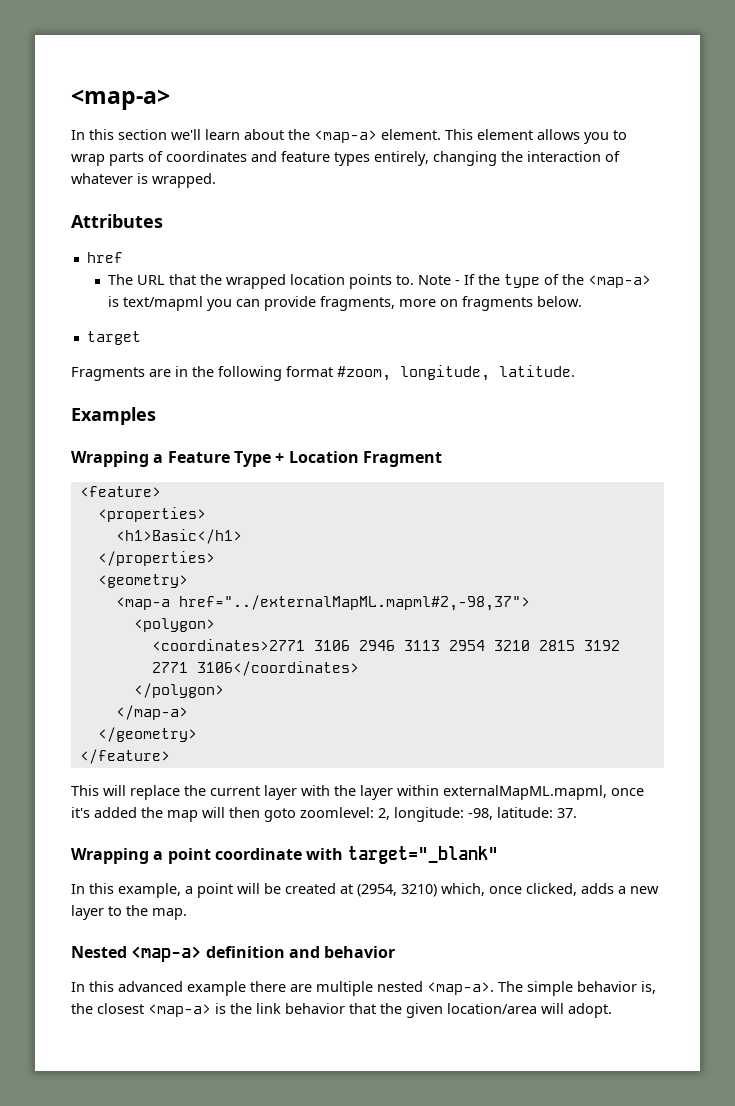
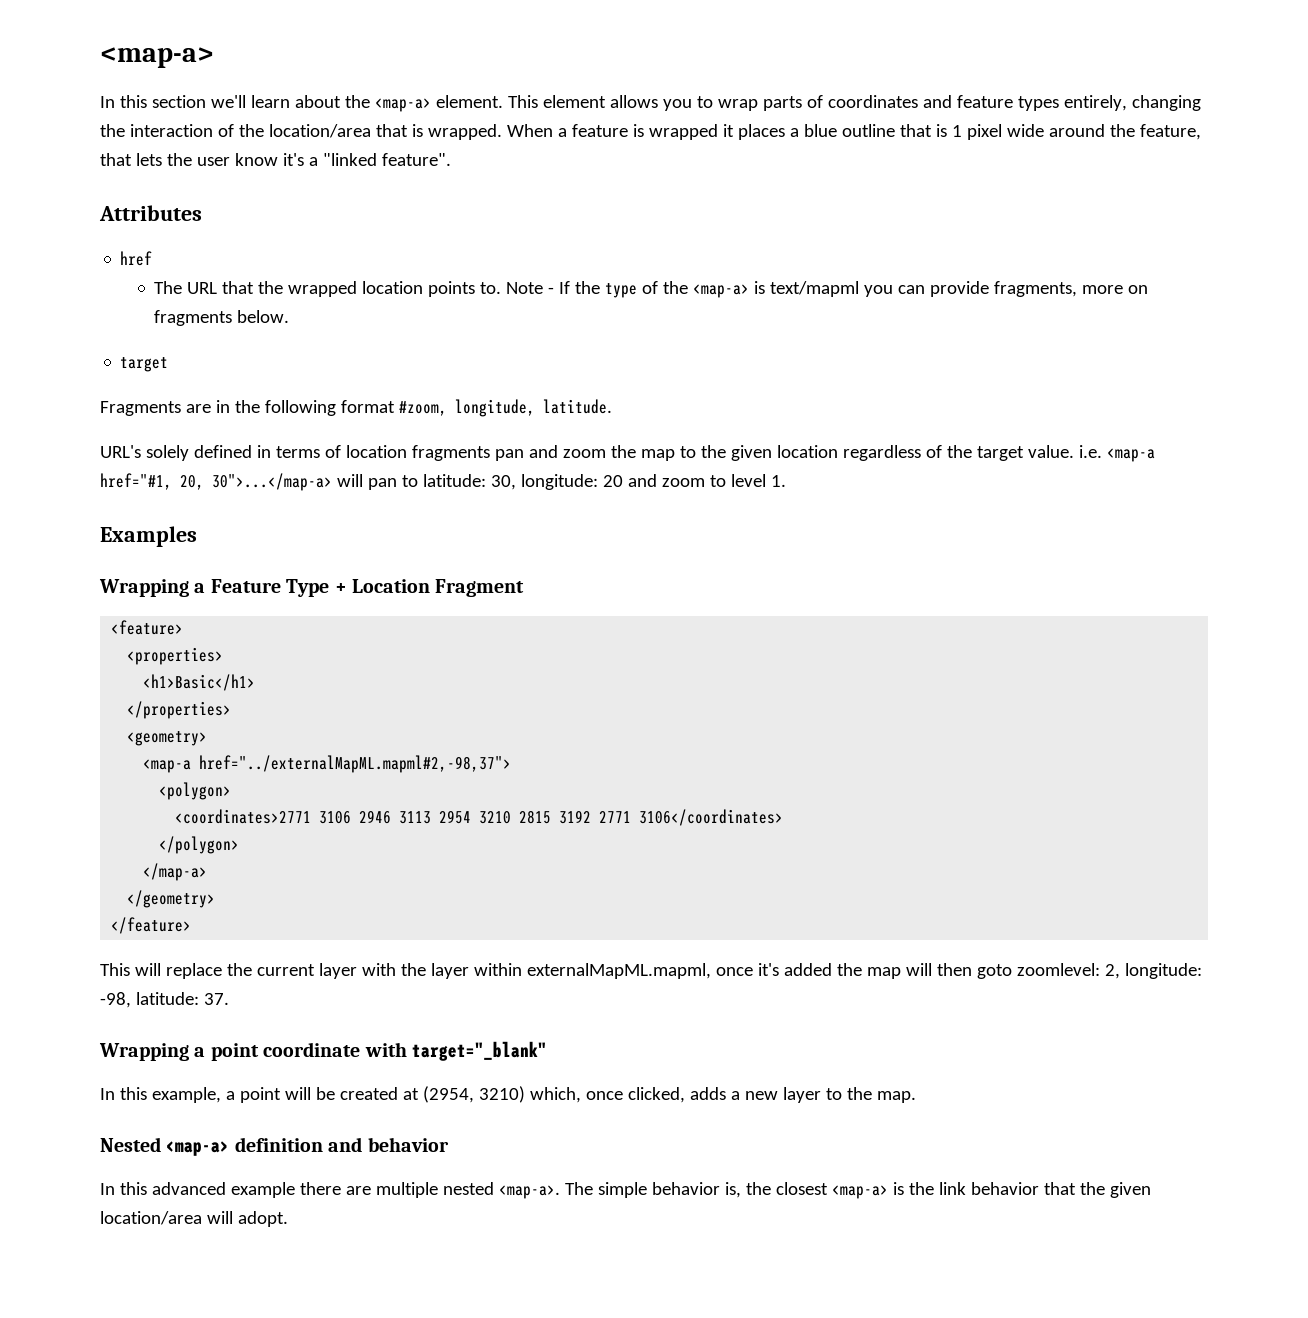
[71,173,133,184] whatever -> [238,124,408,138] the location/area that
(216, 180) none -> [506,124,1201,140] [100,153,451,166] When a feature is wrapped it places a blue outline that is 1 pixel wide around the feature, that lets the user know it's a "linked feature".
(575, 371) none -> [100,445,1155,462] [100,473,786,491] // URL's solely defined in terms of location fragments pan and zoom the map to the given location regardless of the target value. i.e. <map-a href="#1, 20, 30">...</map-a> will pan to latitude: 30, longitude: 20 and zoom to level 1.

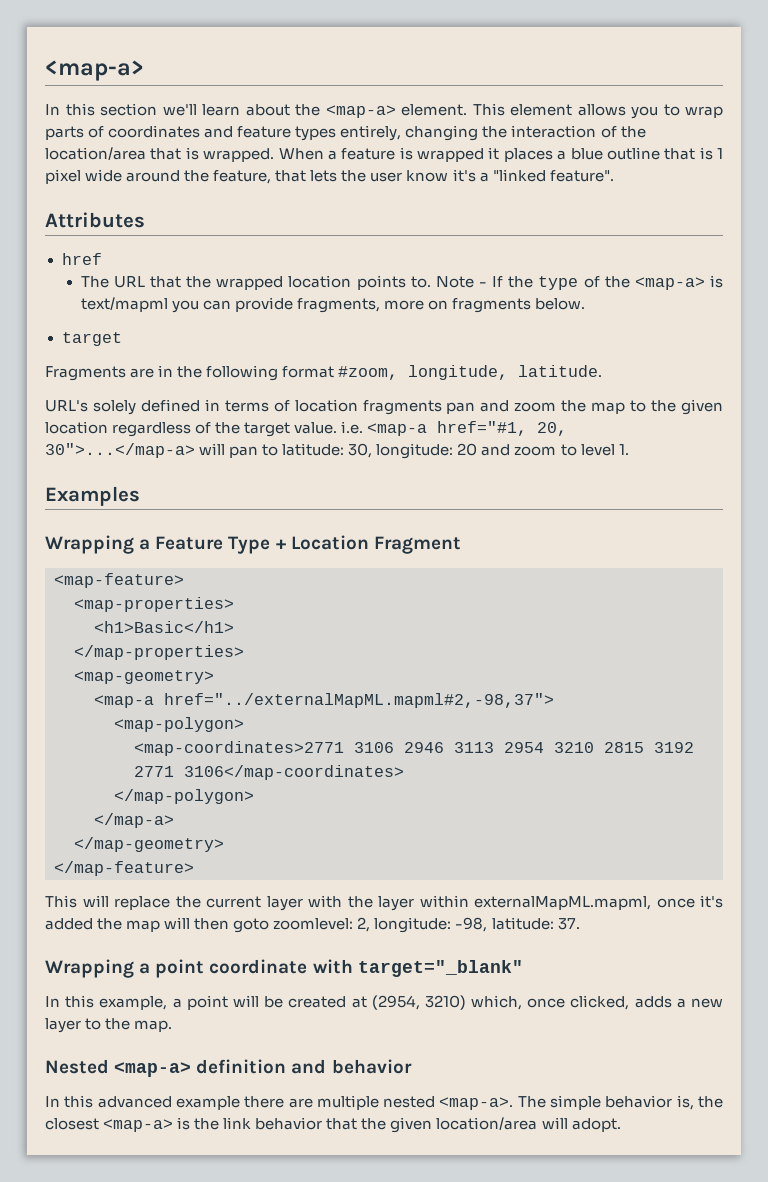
[111,620,184,635] [127,647,224,665] <feature> // <properties> -> [54,573,184,588] [74,597,234,612] <map-feature> // <map-properties>
[127,701,232,719] [127,731,208,746] </properties> // <geometry> -> [74,645,244,660] [74,670,214,684] </map-properties> // <map-geometry>
[159,782,232,800] [175,809,312,824] <polygon> // <coordinates>2771 -> [114,717,244,732] [134,741,344,756] <map-polygon> // <map-coordinates>2771
[639,809,784,826] [159,836,240,854] 3106</coordinates> // </polygon> -> [184,765,404,780] [114,789,254,804] 3106</map-coordinates> // </map-polygon>
[127,890,216,908] [111,917,192,934] </geometry> // </feature> -> [74,837,224,852] [54,861,194,876] </map-geometry> // </map-feature>

